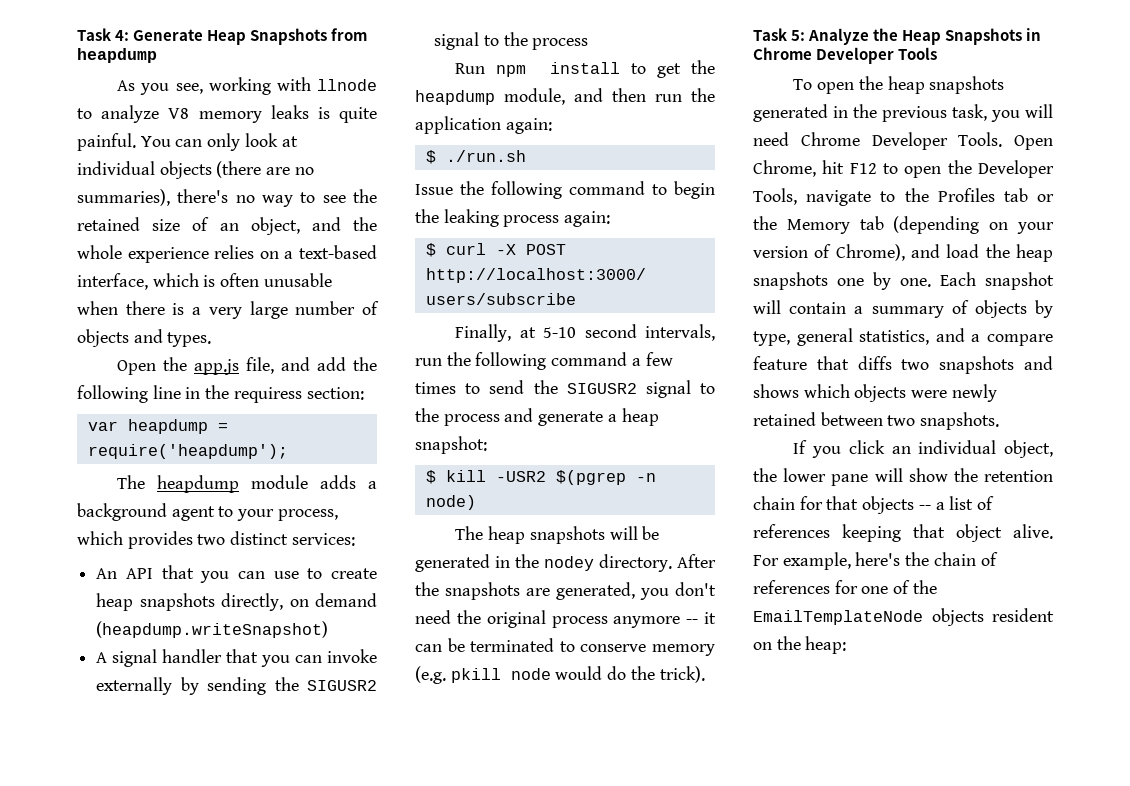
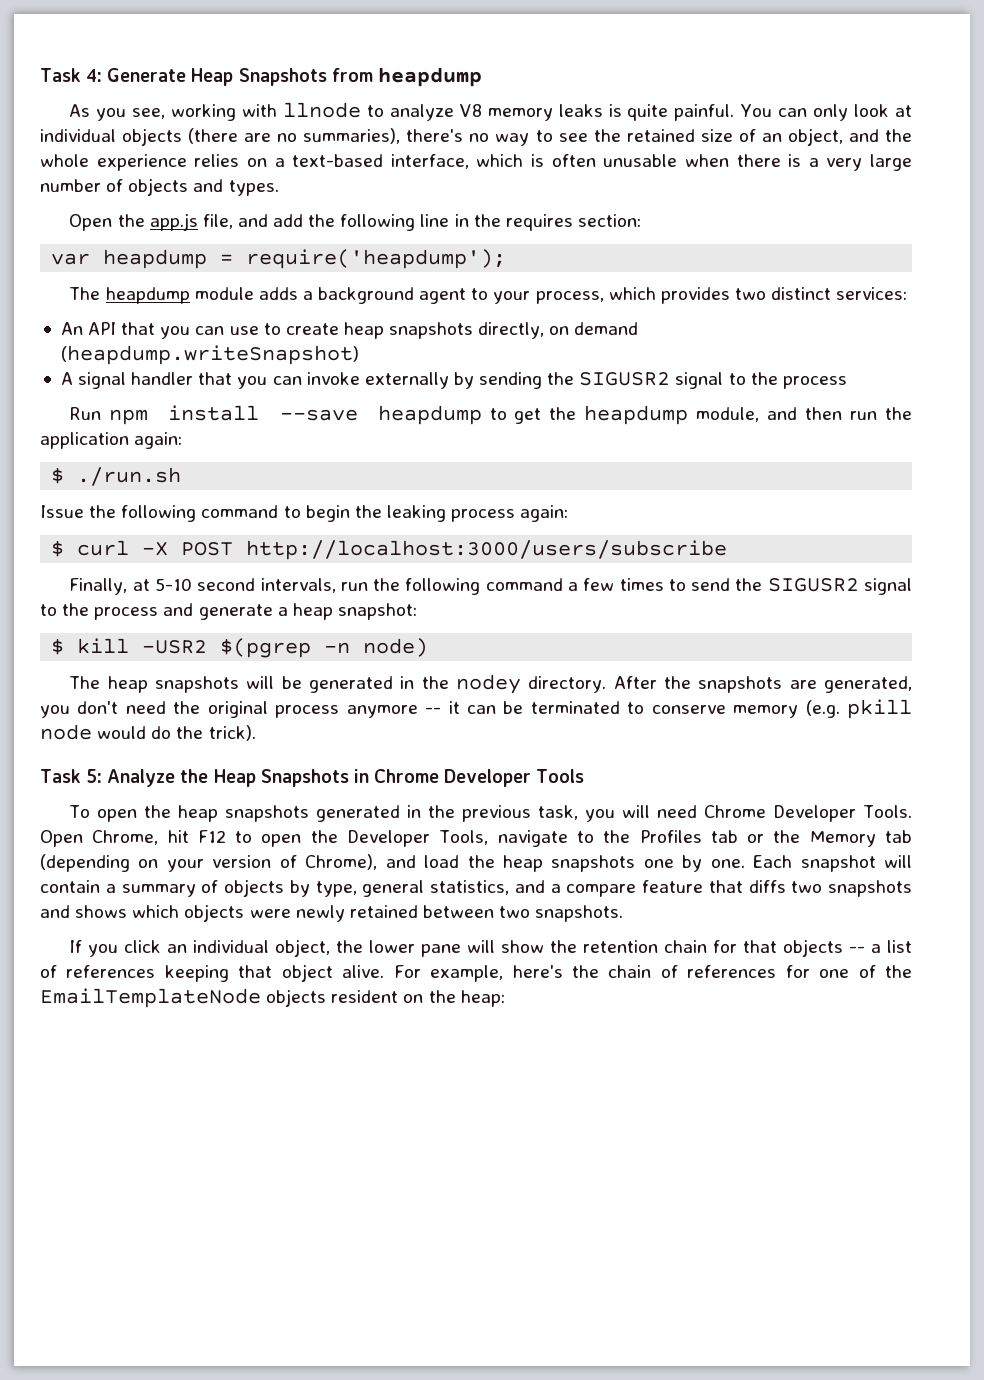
[233,387,302,403] requiress -> [505,214,573,231] requires
(620, 68) none -> [279,405,482,425] --save heapdump

